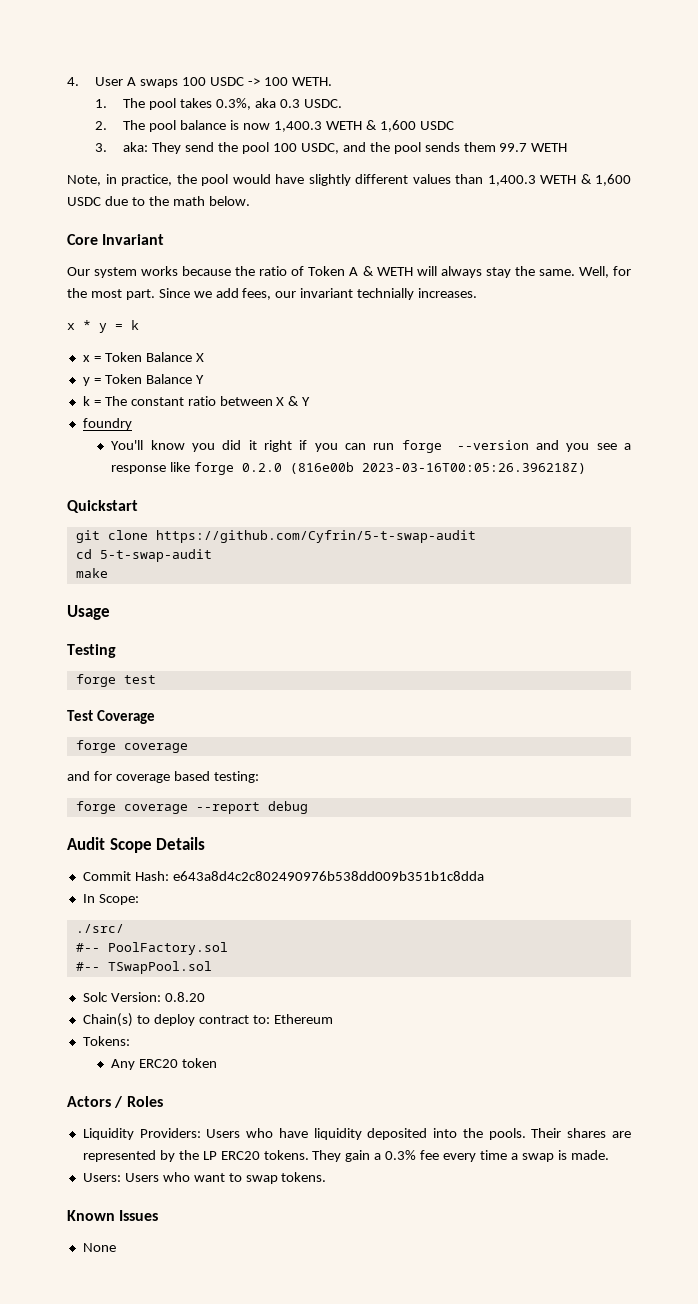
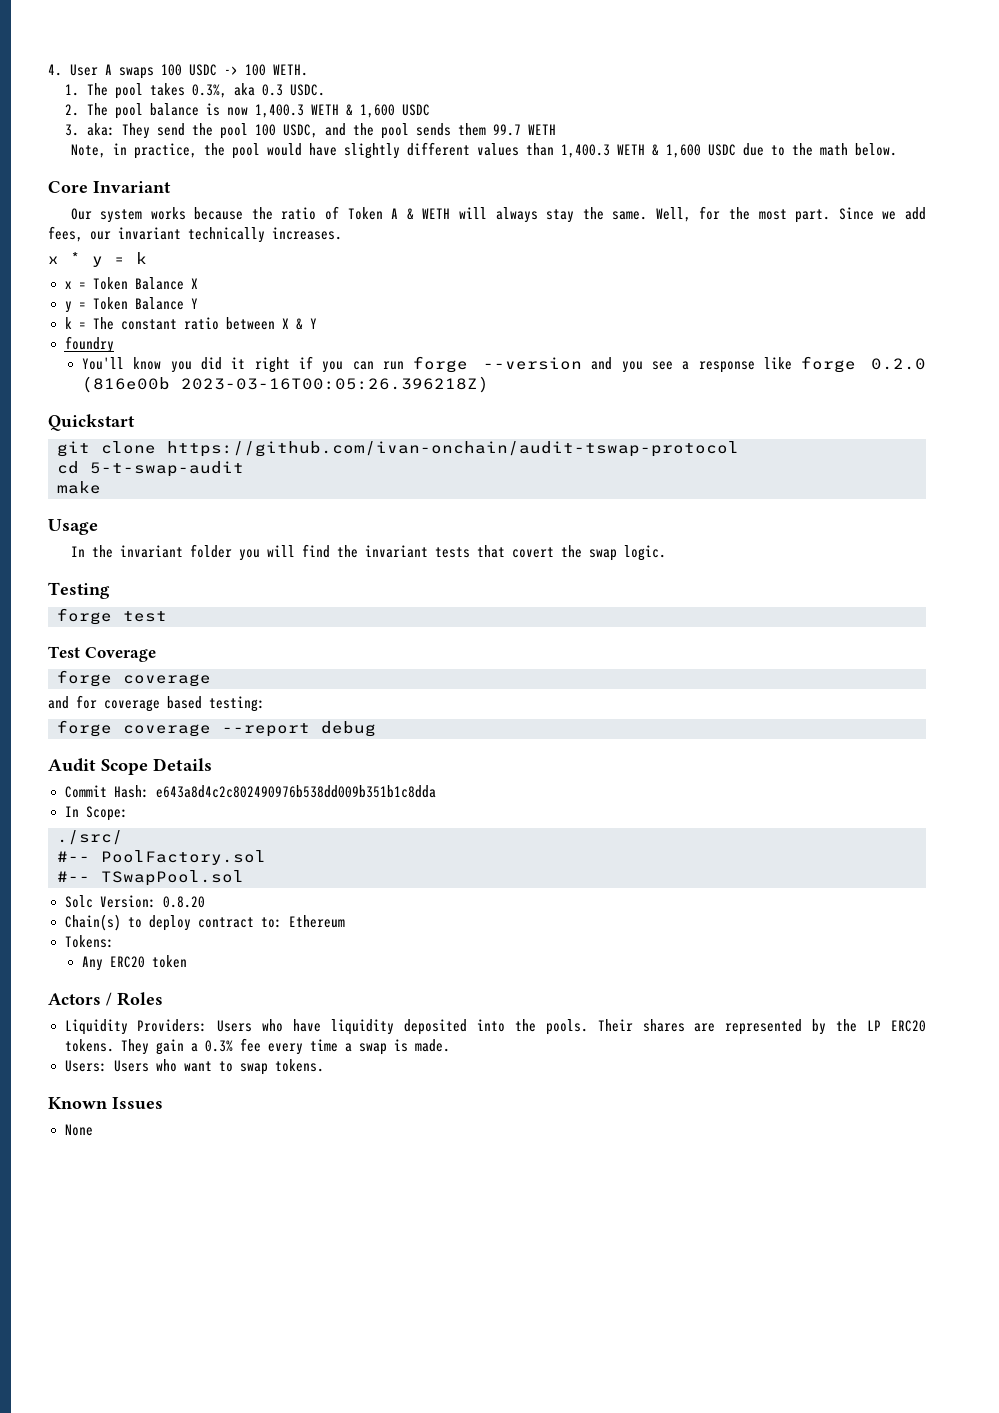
[357,288,415,300] technially -> [188,227,265,243] technically
[155,530,476,543] https://github.com/Cyfrin/5-t-swap-audit -> [167,441,739,457] https://github.com/ivan-onchain/audit-tswap-protocol
(110, 612) none -> [70,544,666,561] // In the invariant folder you will find the invariant tests that covert the swap logic.

